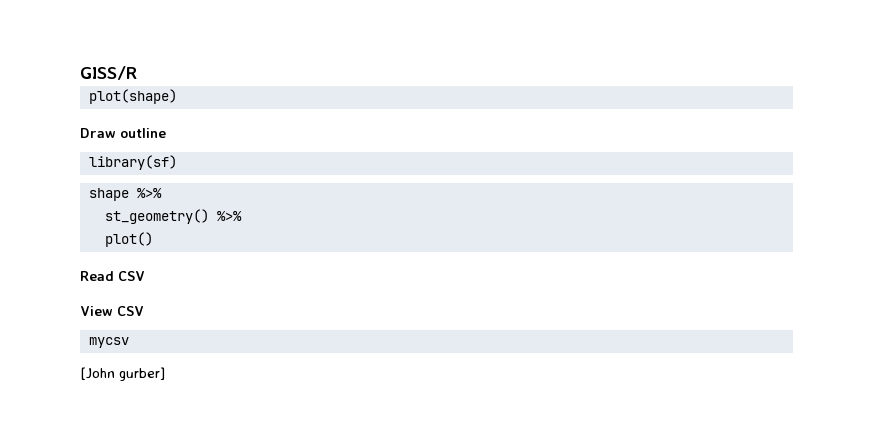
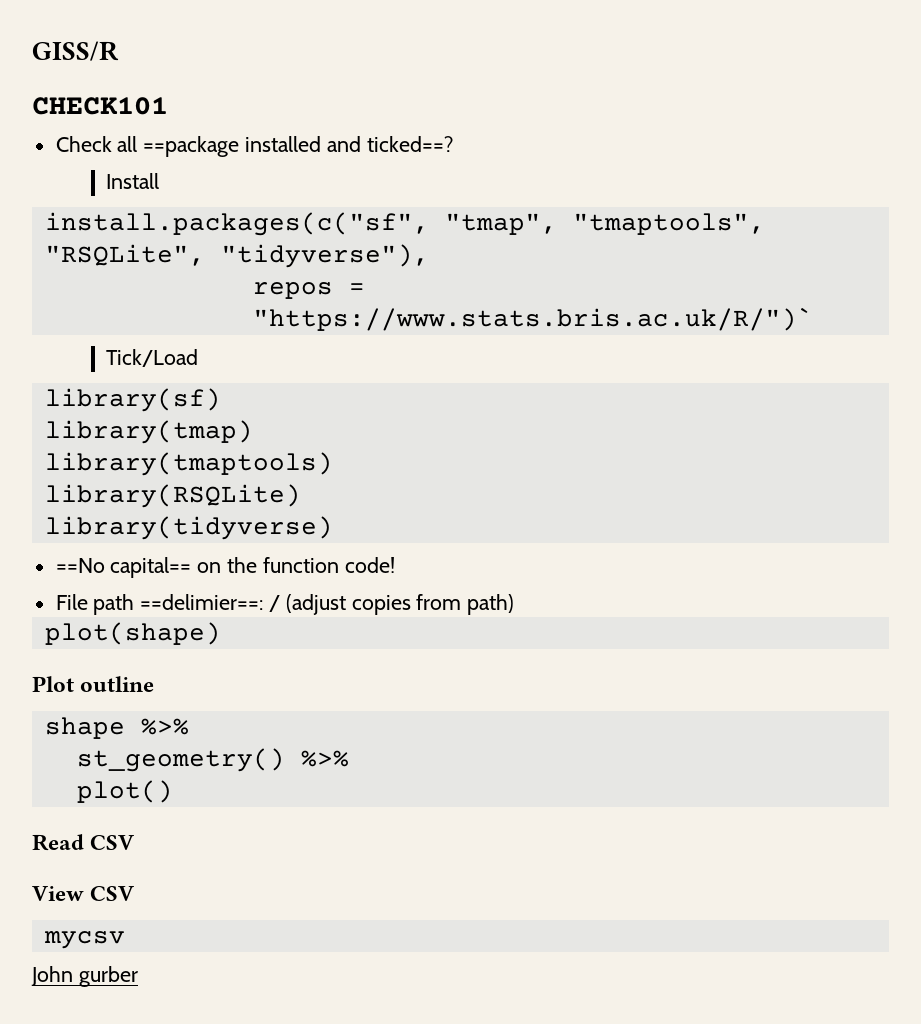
(137, 73) none -> [32,96,168,115] [55,136,453,157] [106,173,160,189] [44,212,765,236] [44,244,429,268] [252,282,365,299] [252,307,813,331] [106,349,199,367] [44,388,221,412] [44,420,253,444] [44,452,333,476] [44,484,301,508] [44,516,333,540] [55,557,395,578] [55,594,515,615] // CHECK101 // Check all ==package installed and ticked==? // Install // install.packages(c("sf", "tmap", "tmaptools", "RSQLite", "tidyverse"), // repos = "https://www.stats.bris.ac.uk/R/")` // Tick/Load // library(sf) // library(tmap) // library(tmaptools) // library(RSQLite) // library(tidyverse) // ==No capital== on the function code! // File path ==delimier==: / (adjust copies from path)
[80,128,116,138] Draw -> [32,676,74,692] Plot
[88,155,177,170] // library(sf) -> (155, 684) none
[80,367,165,381] [John gurber] -> [31,966,138,987] John gurber

